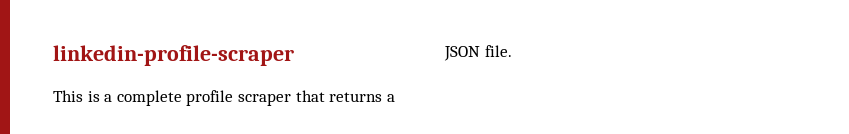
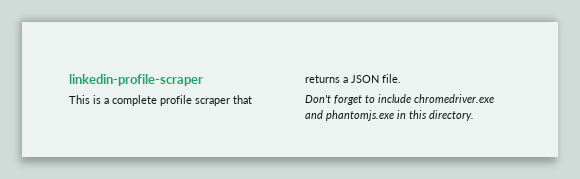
(512, 51) none -> [305,94,494,105] [305,110,474,121] // Don't forget to include chromedriver.exe and phantomjs.exe in this directory.

